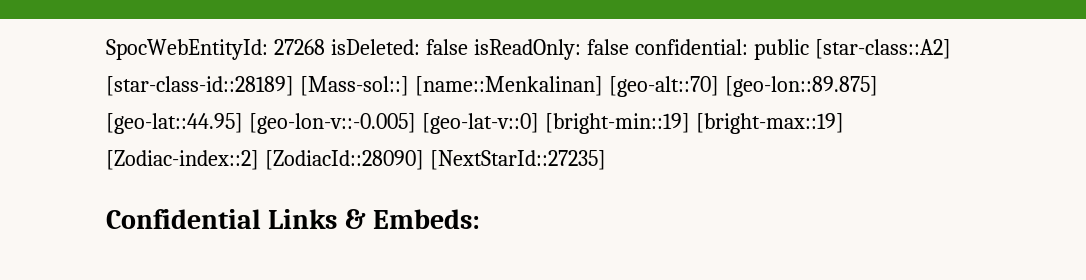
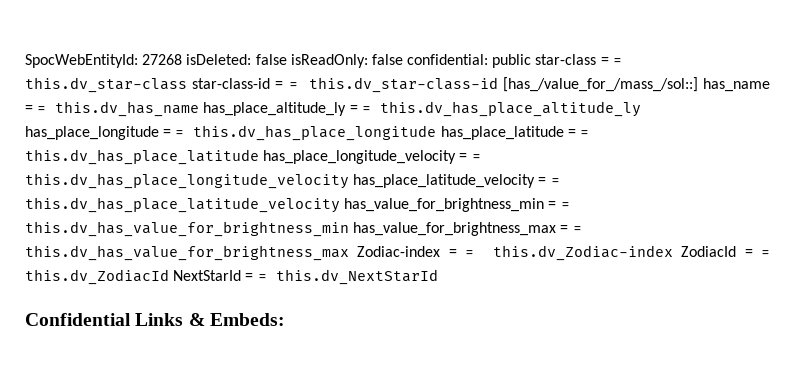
[814,39,951,59] [106,76,878,97] [106,113,844,134] [106,150,606,170] [star-class::A2] [star-class-id::28189] [Mass-sol::] [name::Menkalinan] [geo-alt::70] [geo-lon::89.875] [geo-lat::44.95] [geo-lon-v::-0.005] [geo-lat-v::0] [bright-min::19] [bright-max::19] [Zodiac-index::2] [ZodiacId::28090] [NextStarId::27235] -> [535,54,622,65] [25,77,770,93] [25,101,641,117] [25,125,589,141] [25,149,481,165] [25,173,560,189] [25,197,570,213] [25,221,582,237] [25,245,770,261] [25,269,438,285] star-class = = this.dv_star-class star-class-id = = this.dv_star-class-id [has_/value_for_/mass_/sol::] has_name = = this.dv_has_name has_place_altitude_ly = = this.dv_has_place_altitude_ly has_place_longitude = = this.dv_has_place_longitude has_place_latitude = = this.dv_has_place_latitude has_place_longitude_velocity = = this.dv_has_place_longitude_velocity has_place_latitude_velocity = = this.dv_has_place_latitude_velocity has_value_for_brightness_min = = this.dv_has_value_for_brightness_min has_value_for_brightness_max = = this.dv_has_value_for_brightness_max Zodiac-index = = this.dv_Zodiac-index ZodiacId = = this.dv_ZodiacId NextStarId = = this.dv_NextStarId

